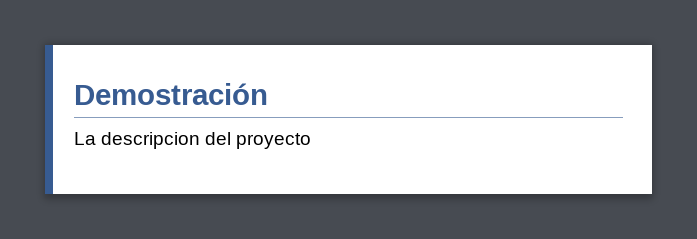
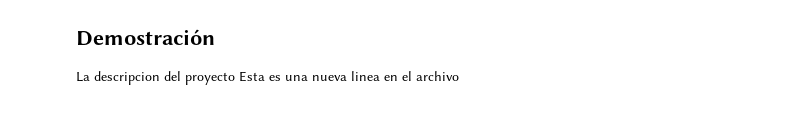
(312, 141) none -> [239,71,459,82] Esta es una nueva linea en el archivo

